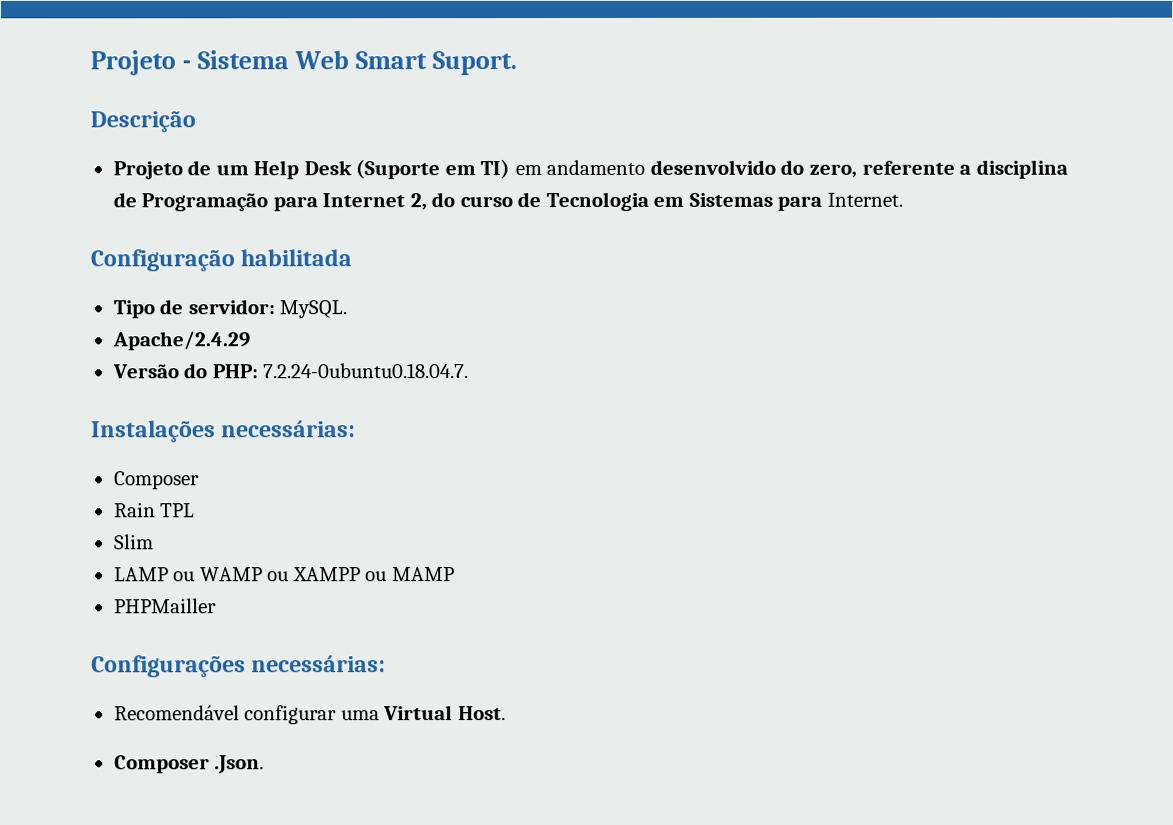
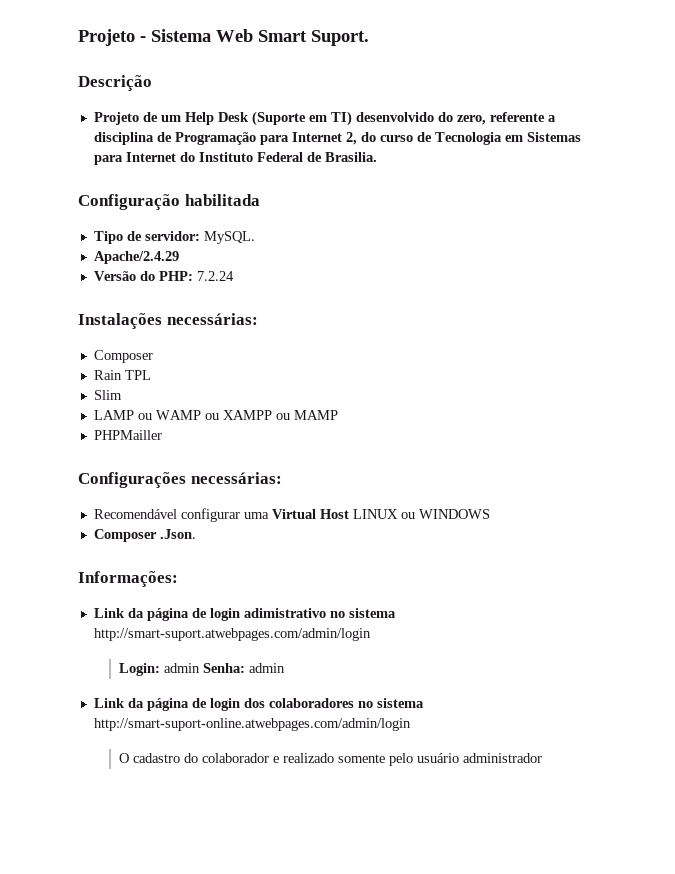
[514,159,646,176] em andamento -> (352, 118) none
[826,192,903,207] Internet. -> [125,152,377,162] Internet do Instituto Federal de Brasilia.
[262,363,469,379] 7.2.24-0ubuntu0.18.04.7. -> [196,271,234,281] 7.2.24
[457,706,506,721] [113,755,265,774] Host. // Composer .Json. -> [319,509,490,519] [93,529,196,542] [78,571,178,587] [93,608,396,621] [93,628,371,641] [119,663,286,676] [93,698,424,711] [93,718,411,731] [119,753,543,766] Host LINUX ou WINDOWS // Composer .Json. // Informações: // Link da página de login adimistrativo no sistema http://smart-suport.atwebpages.com/admin/login // Login: admin Senha: admin // Link da página de login dos colaboradores no sistema http://smart-suport-online.atwebpages.com/admin/login // O cadastro do colaborador e realizado somente pelo usuário administrador

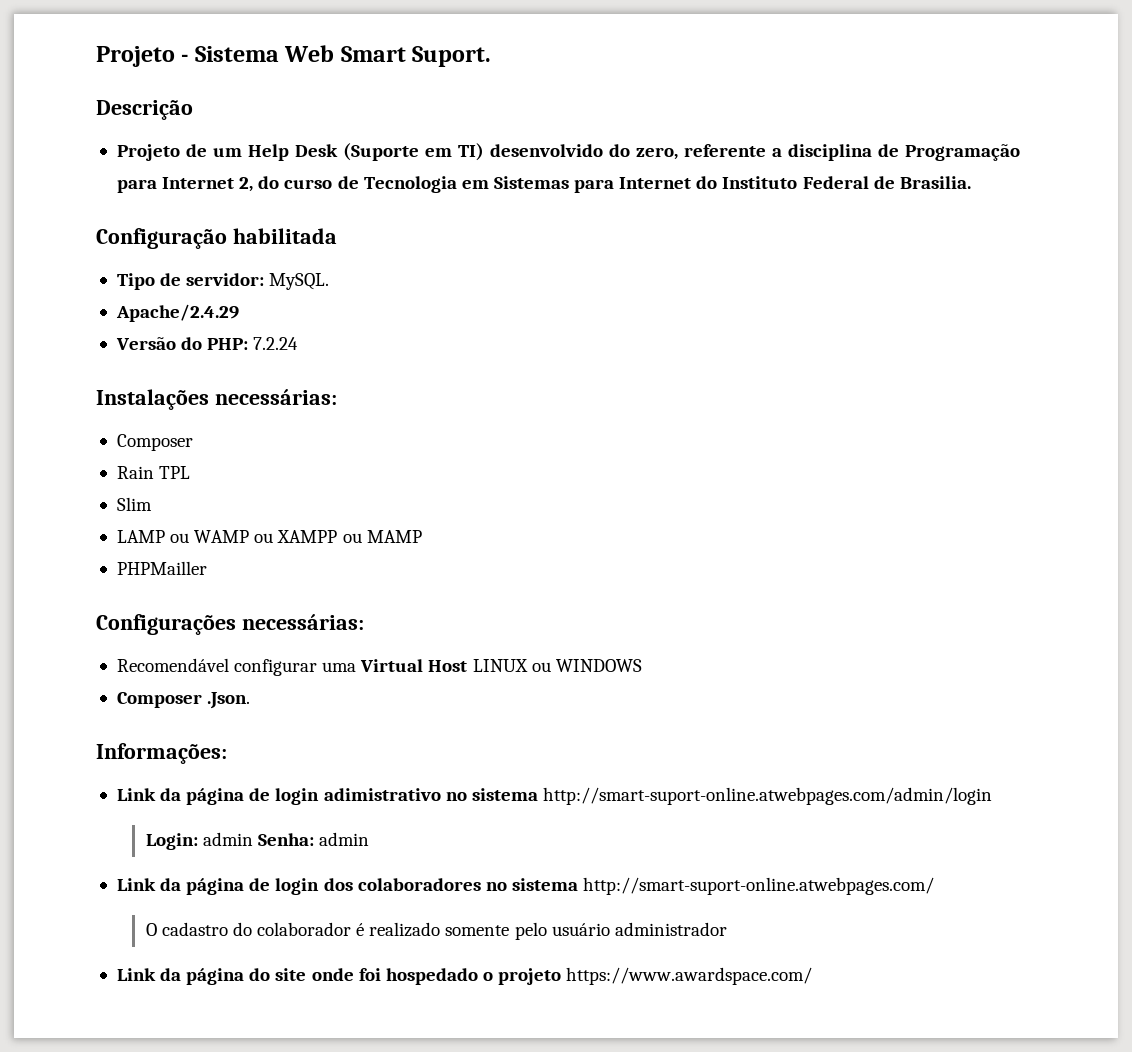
[93,628,371,641] http://smart-suport.atwebpages.com/admin/login -> [542,787,992,805] http://smart-suport-online.atwebpages.com/admin/login
[93,718,411,731] http://smart-suport-online.atwebpages.com/admin/login -> [583,877,935,895] http://smart-suport-online.atwebpages.com/
[273,756,280,763] e -> [356,923,365,936] é
(543, 758) none -> [116,967,813,985] // Link da página do site onde foi hospedado o projeto https://www.awardspace.com/

